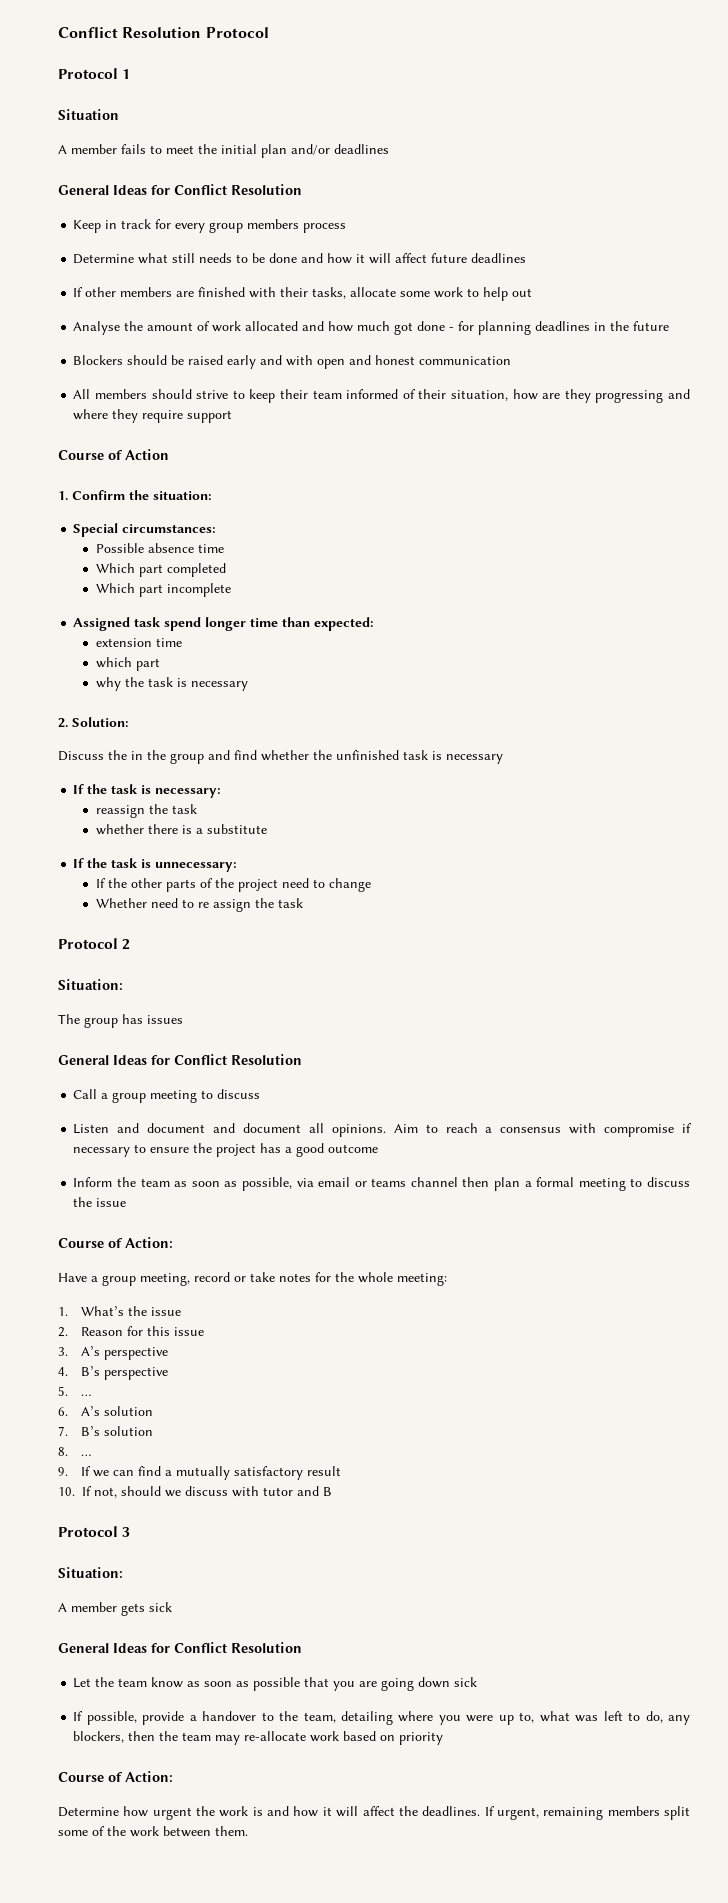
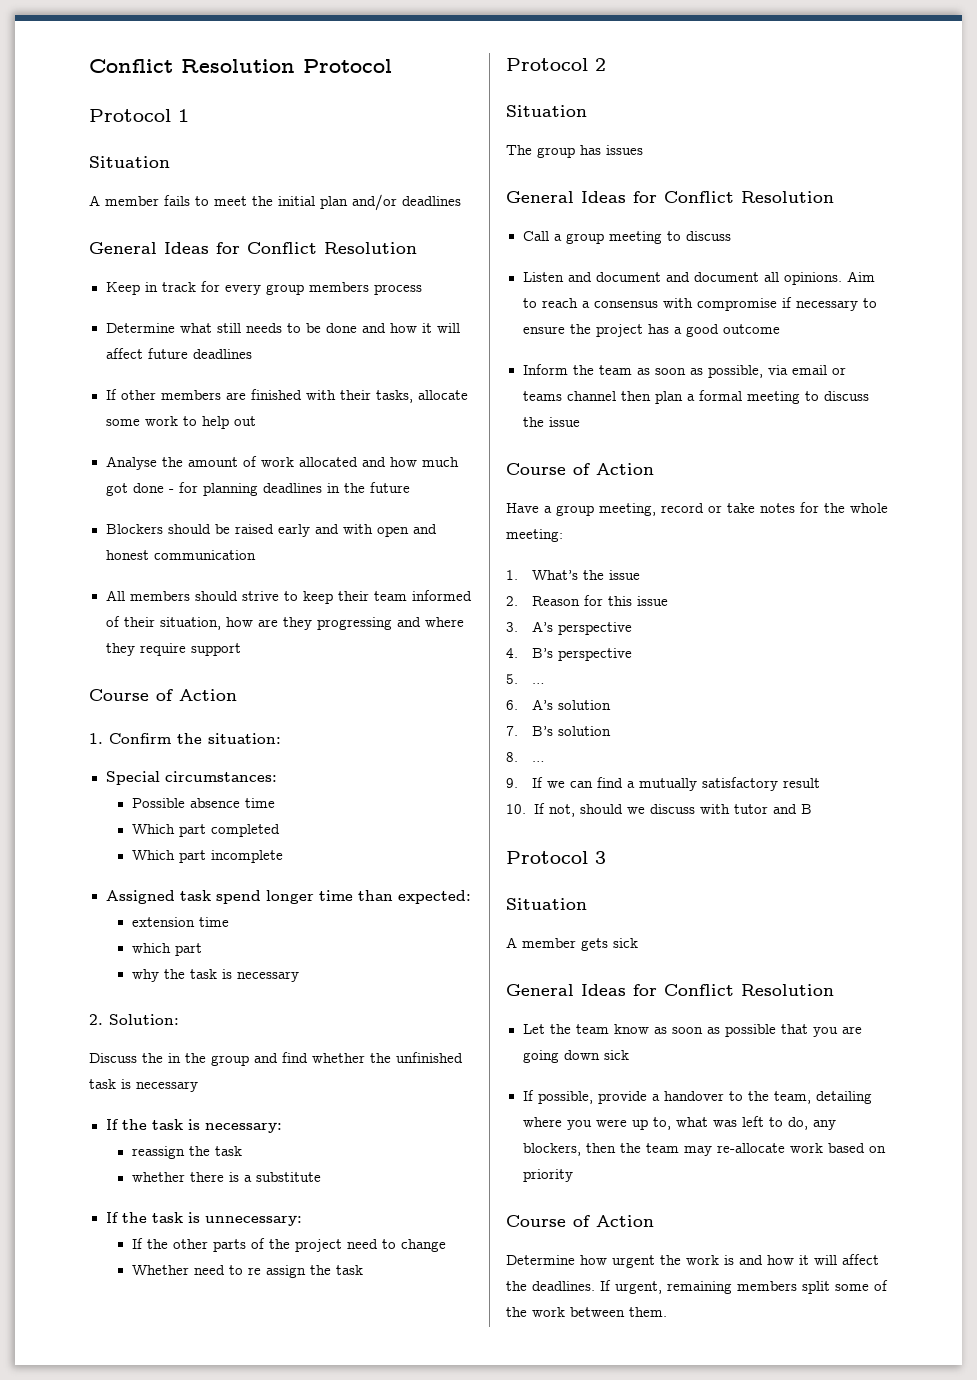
[58,979,123,990] Situation: -> [506,105,587,117] Situation
[125,1237,173,1248] Action: -> [596,463,654,475] Action
[58,1567,123,1578] Situation: -> [506,898,587,910] Situation
[125,1771,173,1782] Action: -> [596,1215,654,1227] Action

